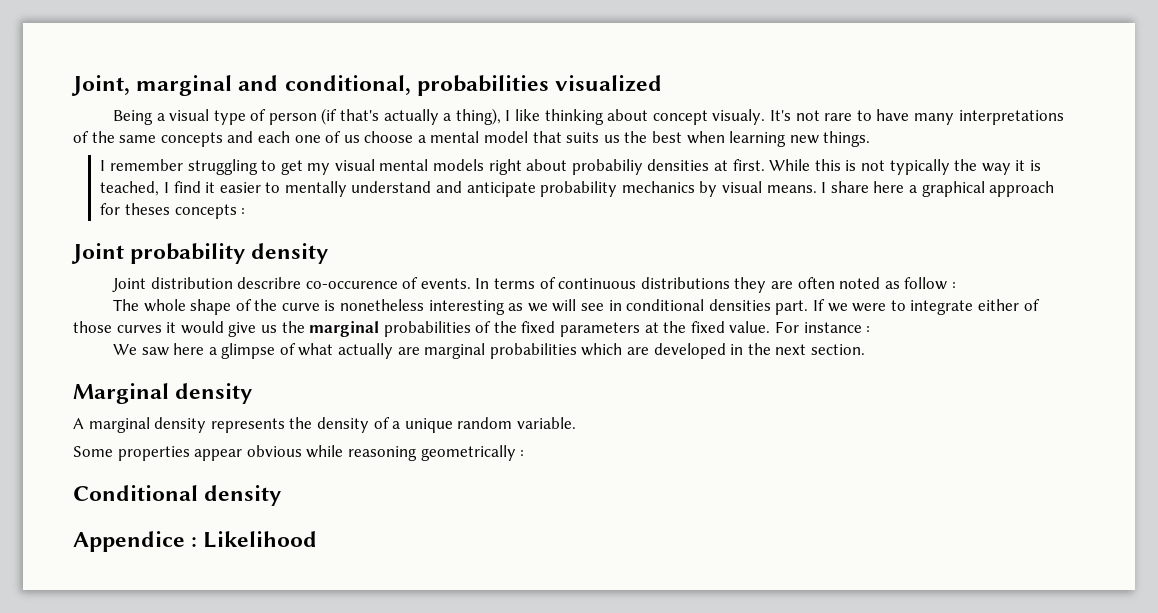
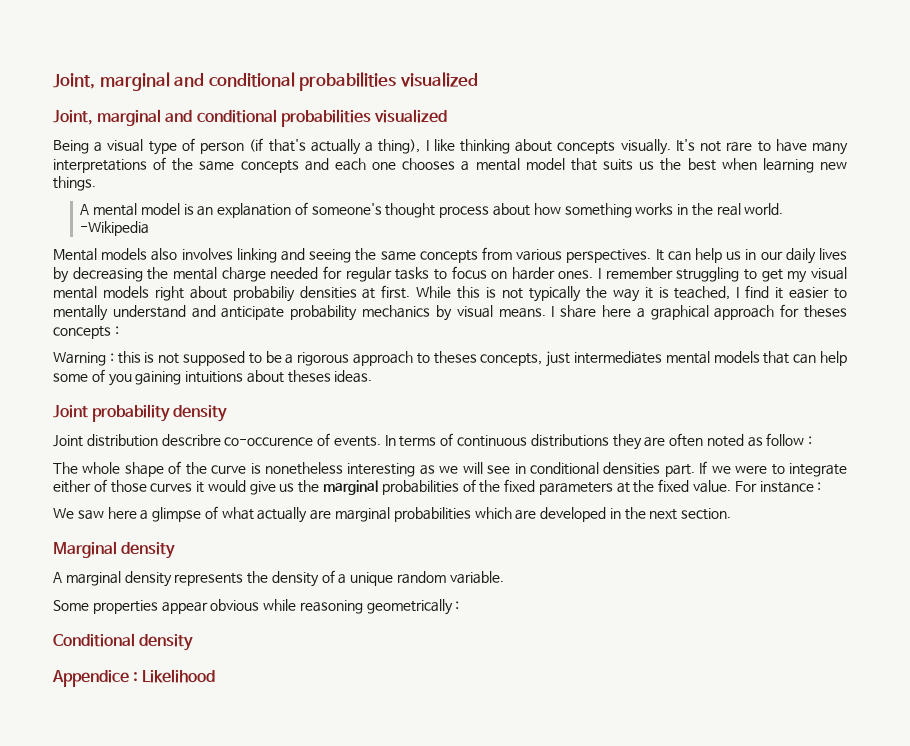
[71,75,411,96] Joint, marginal and conditional, -> [53,72,478,91] [53,109,277,126] Joint, marginal and conditional probabilities visualized // Joint, marginal and conditional
[652,109,766,125] concept visualy. -> [557,139,671,155] concepts visually.
[325,131,414,143] of us choose -> [402,158,456,170] chooses
(871, 139) none -> [80,202,784,218] [80,221,150,236] [53,247,848,264] [53,266,594,283] A mental model is an explanation of someone's thought process about how something works in the real world. -Wikipedia // Mental models also involves linking and seeing the same concepts from various perspectives. It can help us in our daily lives by decreasing the mental charge needed for regular tasks to focus on harder ones.
(246, 211) none -> [53,351,847,367] [53,369,373,386] // Warning : this is not supposed to be a rigorous approach to theses concepts, just intermediates mental models that can help some of you gaining intuitions about theses ideas.

